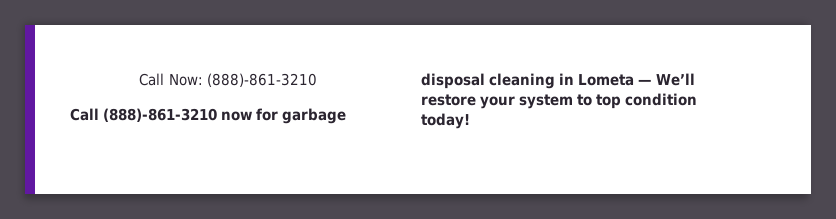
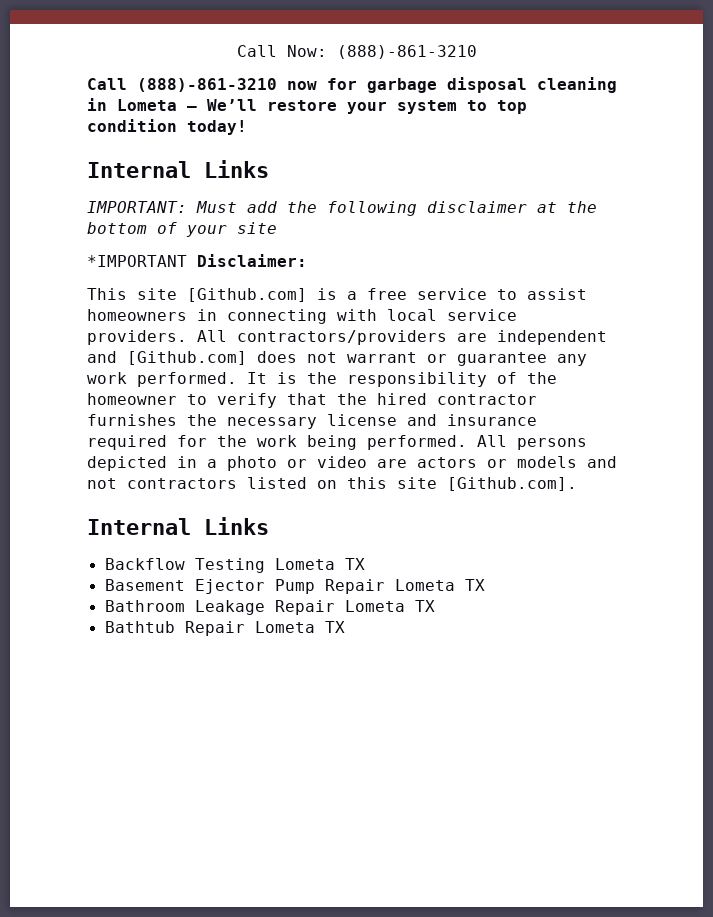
(470, 121) none -> [87,160,269,178] [87,201,597,216] [87,222,277,237] [87,254,307,267] [87,288,587,302] [87,309,517,324] [87,330,607,345] [87,351,587,366] [87,372,557,387] [87,393,537,408] [87,414,537,429] [87,435,587,450] [87,456,617,471] [87,477,577,491] [87,517,269,535] [104,558,365,573] [104,579,485,594] [104,600,435,615] [104,621,345,636] // Internal Links // IMPORTANT: Must add the following disclaimer at the bottom of your site // *IMPORTANT Disclaimer: // This site [Github.com] is a free service to assist homeowners in connecting with local service providers. All contractors/providers are independent and [Github.com] does not warrant or guarantee any work performed. It is the responsibility of the homeowner to verify that the hired contractor furnishes the necessary license and insurance required for the work being performed. All persons depicted in a photo or video are actors or models and not contractors listed on this site [Github.com]. // Internal Links // Backflow Testing Lometa TX // Basement Ejector Pump Repair Lometa TX // Bathroom Leakage Repair Lometa TX // Bathtub Repair Lometa TX

